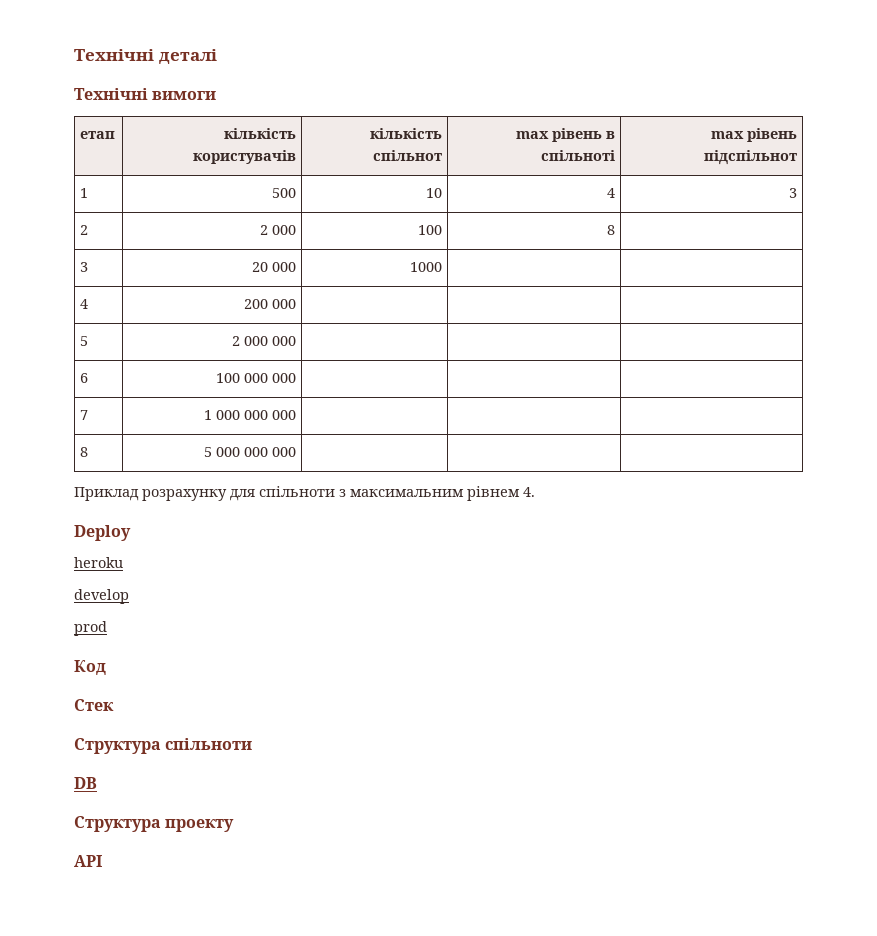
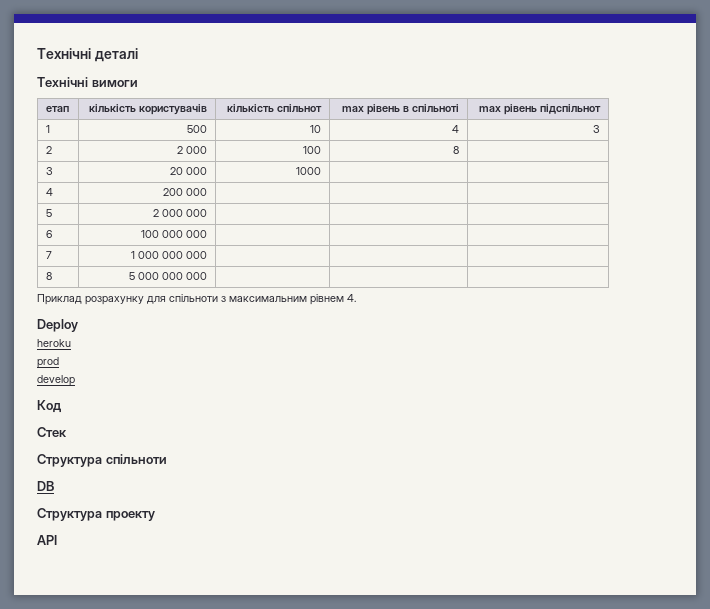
(123, 562) none -> [37,357,59,368] // prod
[74,621,107,636] // prod -> (75, 380) none

